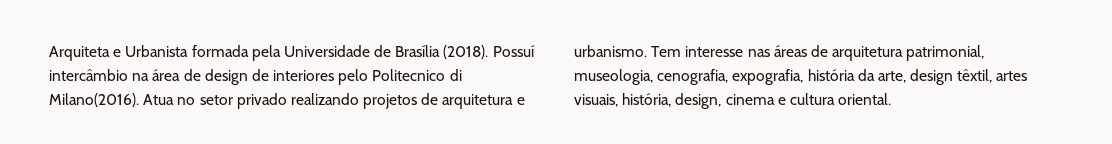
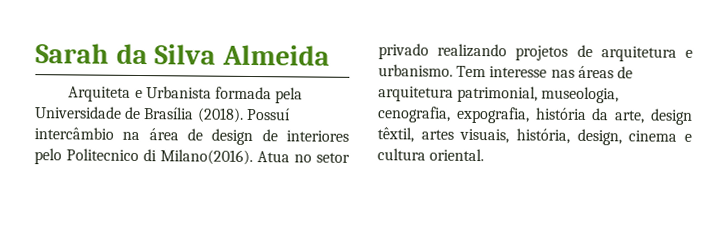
(49, 53) none -> [35,43,330,66] Sarah da Silva Almeida //

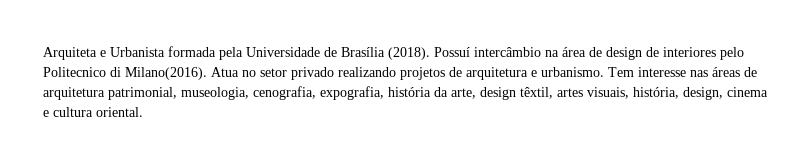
[35,43,330,66] Sarah da Silva Almeida // -> (43, 53) none

